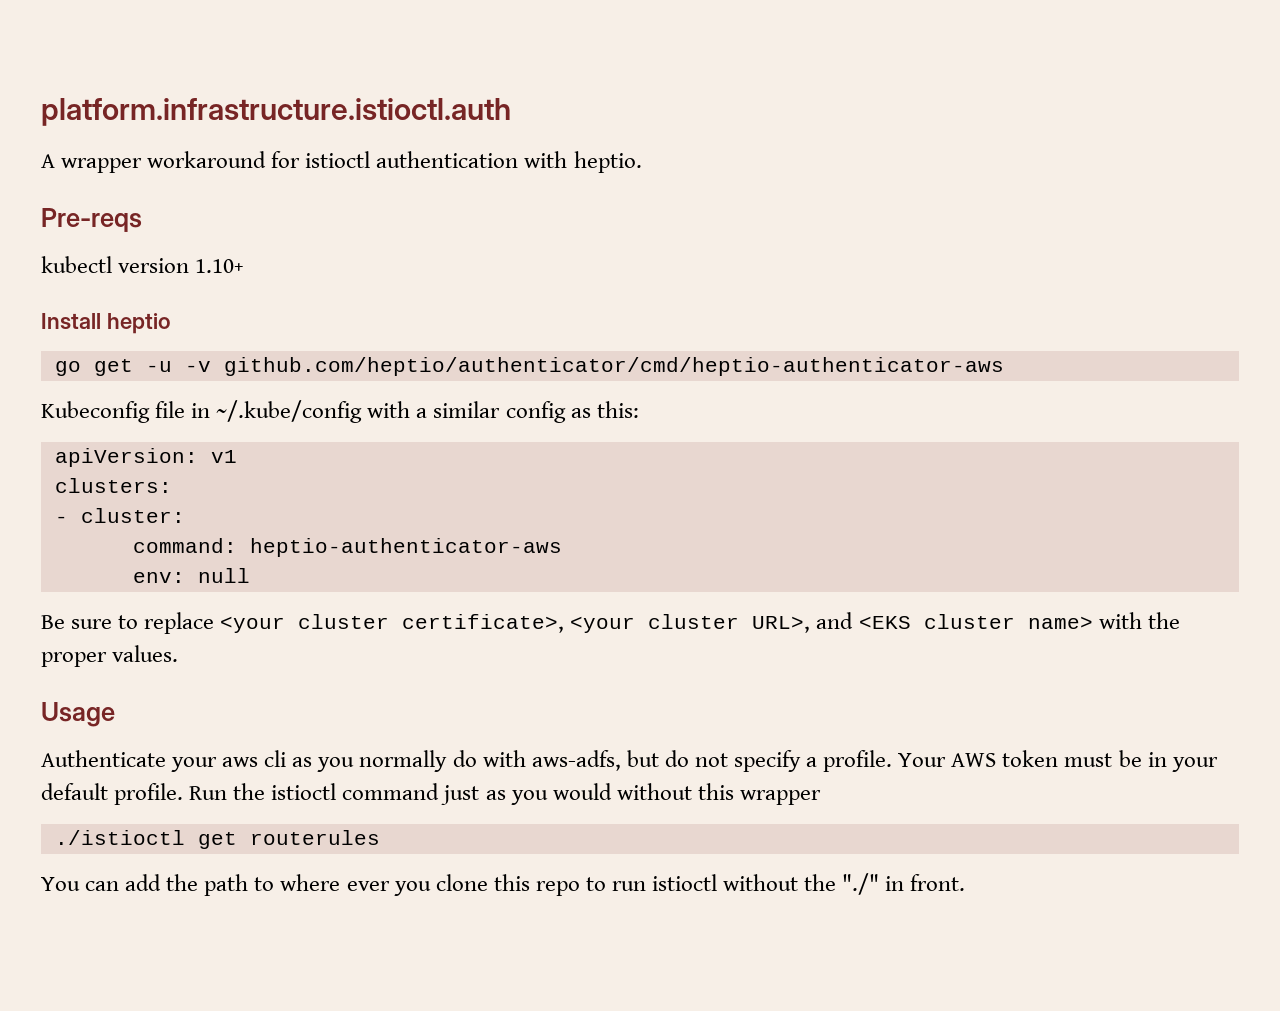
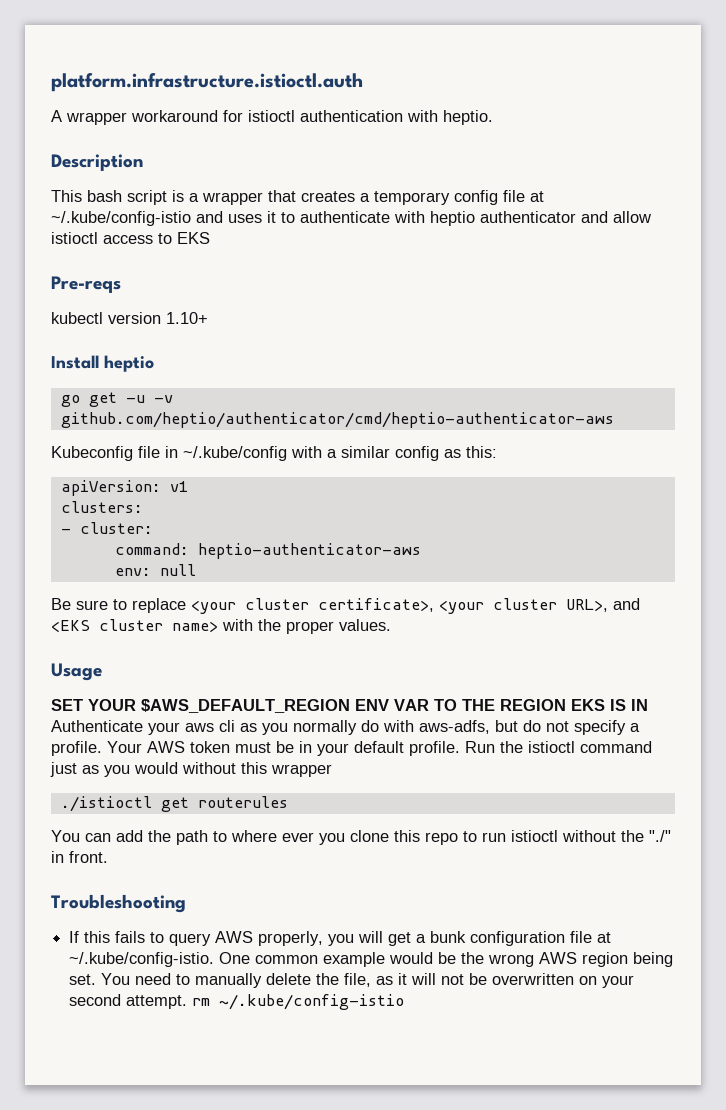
(642, 162) none -> [51,154,143,171] [51,190,544,205] [51,211,651,226] [51,232,210,244] // Description // This bash script is a wrapper that creates a temporary config file at ~/.kube/config-istio and uses it to authenticate with heptio authenticator and allow istioctl access to EKS
(115, 714) none -> [51,699,648,713] SET YOUR $AWS_DEFAULT_REGION ENV VAR TO THE REGION EKS IS IN
(966, 882) none -> [51,894,186,913] [69,931,612,946] [69,952,674,967] [69,973,635,988] [69,994,405,1010] // Troubleshooting // If this fails to query AWS properly, you will get a bunk configuration file at ~/.kube/config-istio. One common example would be the wrong AWS region being set. You need to manually delete the file, as it will not be overwritten on your second attempt. rm ~/.kube/config-istio

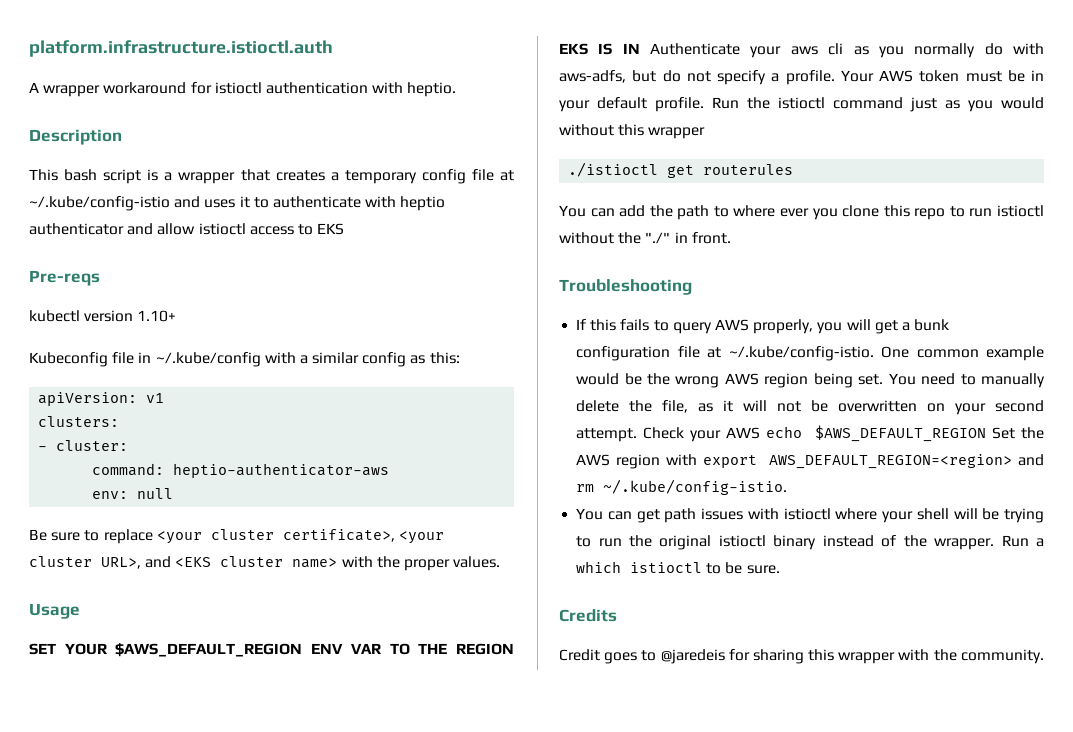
[51,355,154,372] [60,392,173,407] [60,412,614,428] // Install heptio // go get -u -v github.com/heptio/authenticator/cmd/heptio-authenticator-aws -> (177, 316) none
[192,994,405,1010] rm ~/.kube/config-istio -> [643,425,1044,442] [576,454,1044,469] [576,479,788,495] [576,508,1044,523] [576,535,1044,550] [576,561,780,574] [559,609,617,622] [559,649,1044,664] Check your AWS echo $AWS_DEFAULT_REGION Set the AWS region with export AWS_DEFAULT_REGION=<region> and rm ~/.kube/config-istio. // You can get path issues with istioctl where your shell will be trying to run the original istioctl binary instead of the wrapper. Run a which istioctl to be sure. // Credits // Credit goes to @jaredeis for sharing this wrapper with the community.

